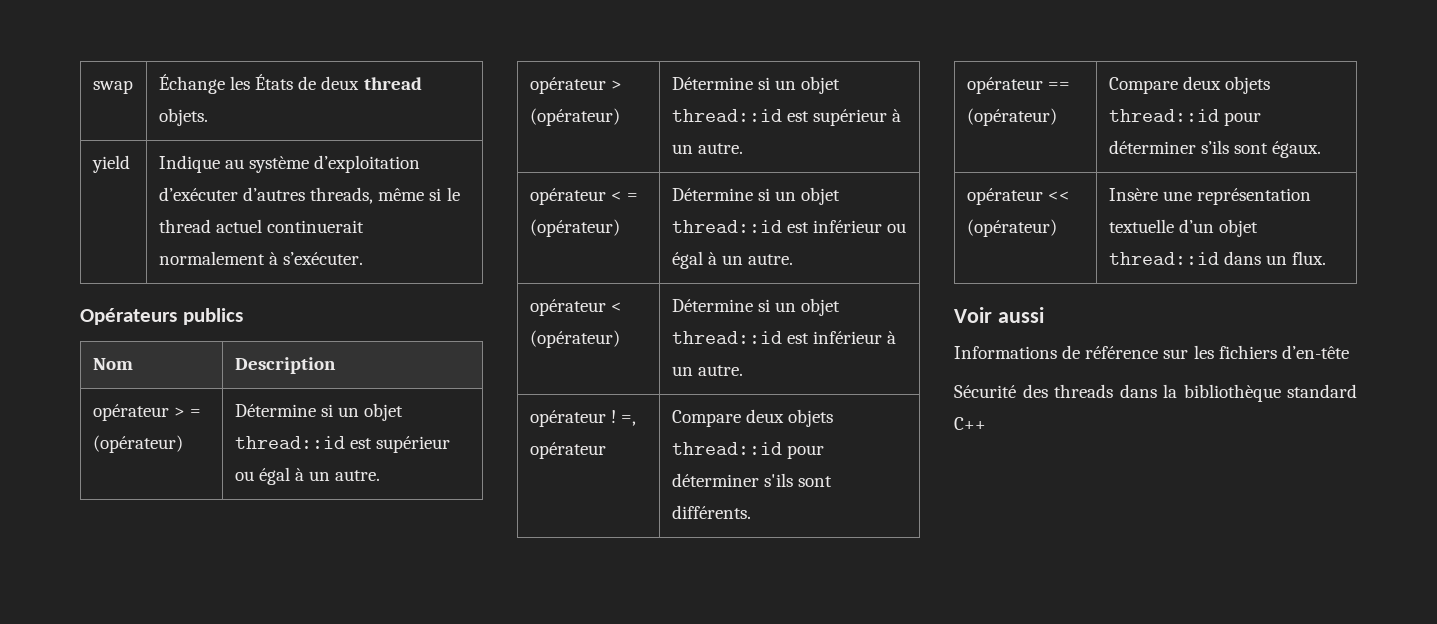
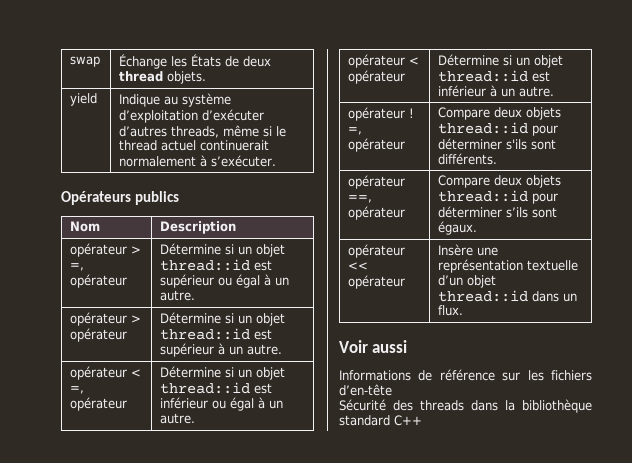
[190,409,202,417] [92,435,183,453] = (opérateur) -> [70,263,85,271] [70,274,128,288] =, opérateur
[529,108,620,126] (opérateur) -> [70,328,128,342] opérateur
[627,193,639,201] [529,219,620,237] = (opérateur) -> [70,386,85,394] [70,397,128,411] =, opérateur
[529,330,620,348] (opérateur) -> [348,70,406,84] opérateur
[1048,82,1071,90] [966,108,1057,126] == (opérateur) -> [348,195,373,203] [348,206,406,220] ==, opérateur
[966,219,1057,237] (opérateur) -> [348,275,406,289] opérateur

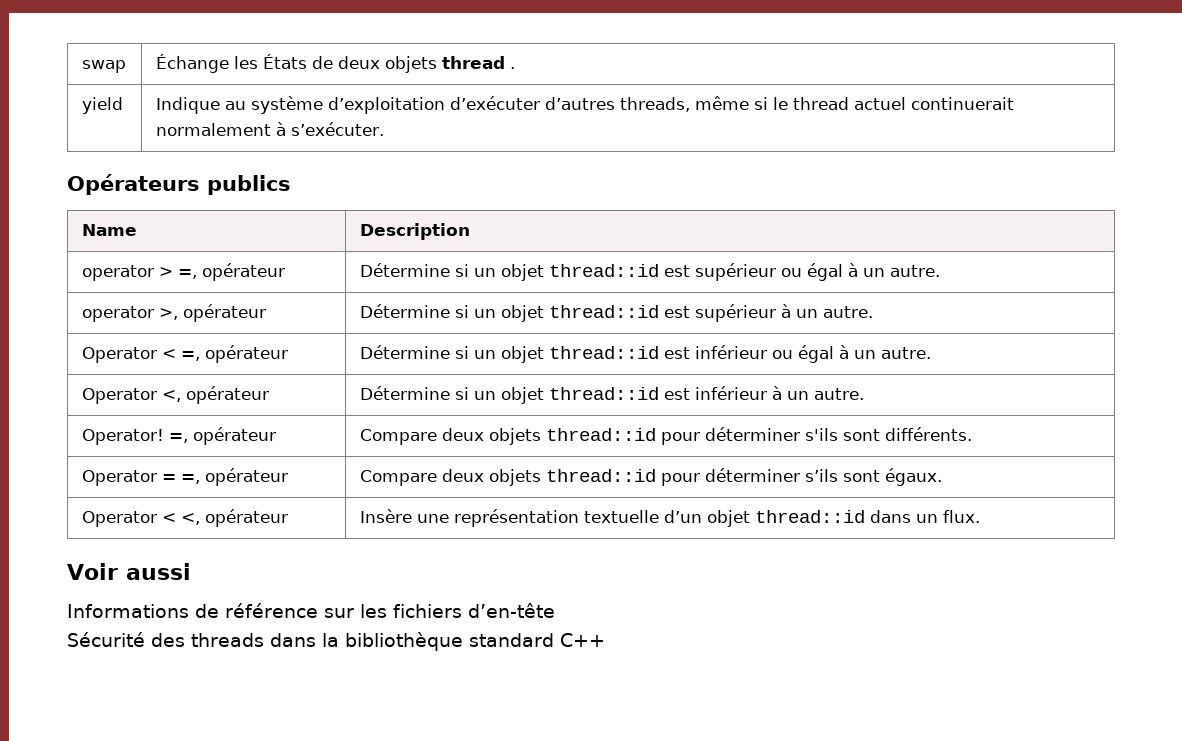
[119,71,207,84] thread objets. -> [384,56,515,73] objets thread .
[70,221,101,232] Nom -> [81,224,137,236] Name
[70,243,128,257] opérateur -> [81,265,154,281] operator
[70,312,142,326] opérateur > -> [81,306,178,322] operator >,
[70,366,128,380] opérateur -> [81,347,157,363] Operator
[348,54,420,68] opérateur < -> [81,388,181,404] Operator <,
[348,107,415,121] opérateur ! -> [81,429,164,445] Operator!
[348,175,406,189] [348,195,373,203] opérateur ==, -> [81,470,200,486] Operator = =,
[348,244,406,258] [348,262,369,270] opérateur << -> [81,511,200,527] Operator < <,

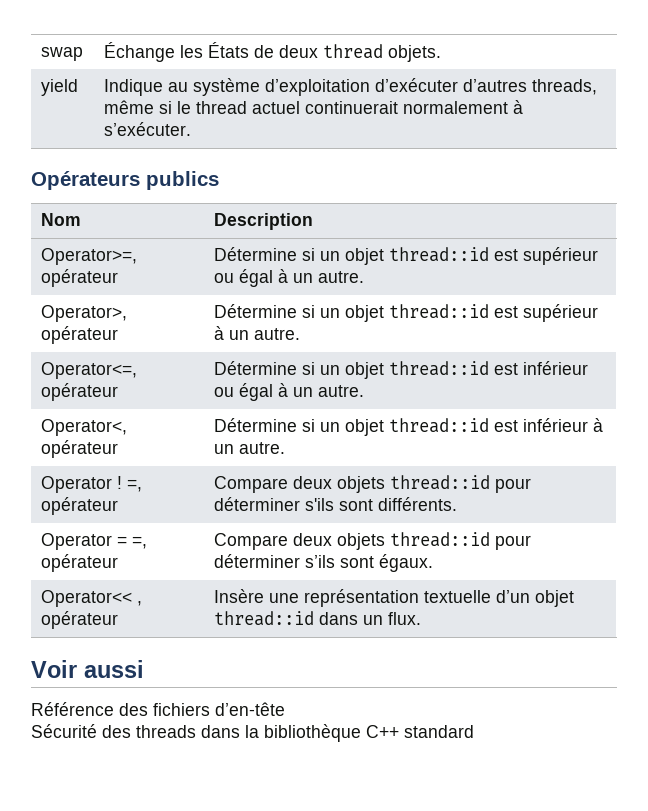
[384,56,515,73] objets thread . -> [323,44,442,62] thread objets.
[81,224,137,236] Name -> [41,213,82,226] Nom
[81,265,197,281] operator > =, -> [41,248,138,265] Operator>=,
[81,306,178,322] operator >, -> [41,305,128,322] Operator>,
[81,347,200,363] Operator < =, -> [41,362,138,379] Operator<=,
[81,388,181,404] Operator <, -> [41,419,128,436] Operator<,
[81,429,164,445] Operator! -> [41,476,123,493] Operator !
[81,511,200,527] Operator < <, -> [41,590,143,607] Operator<< ,
[67,603,387,618] Informations de référence sur les -> [31,702,148,716] Référence des
[469,633,605,647] standard C++ -> [366,725,474,738] C++ standard

